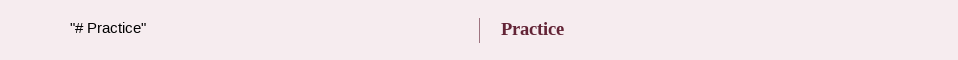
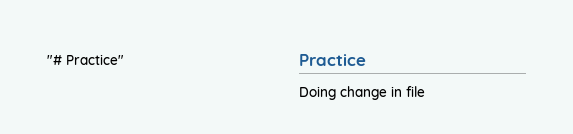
(564, 28) none -> [299,86,425,100] // Doing change in file

